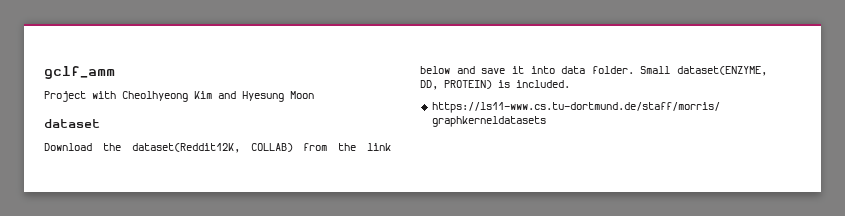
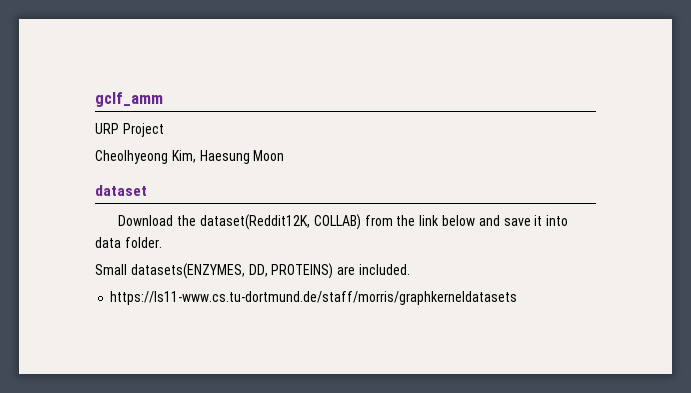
(115, 72) none -> [95,123,119,134] URP
[92,91,284,102] with Cheolhyeong Kim and Hyesung -> [95,150,250,164] // Cheolhyeong Kim, Haesung
[640,66,767,76] [420,80,510,90] Small dataset(ENZYME, DD, PROTEIN) is -> [95,263,356,279] // Small datasets(ENZYMES, DD, PROTEINS) are

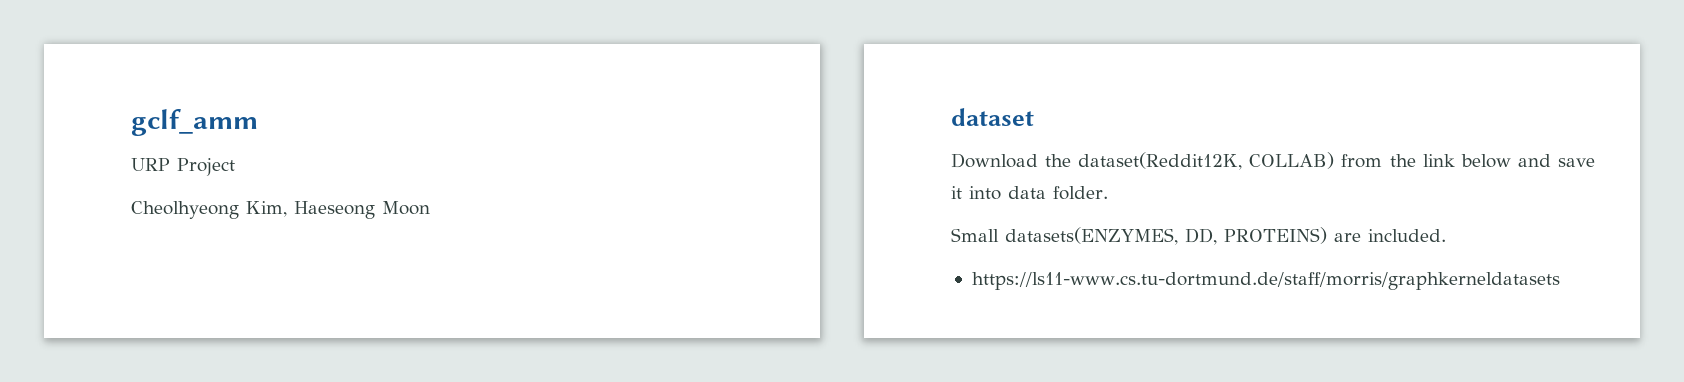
[199,150,250,164] Haesung -> [294,201,375,219] Haeseong

